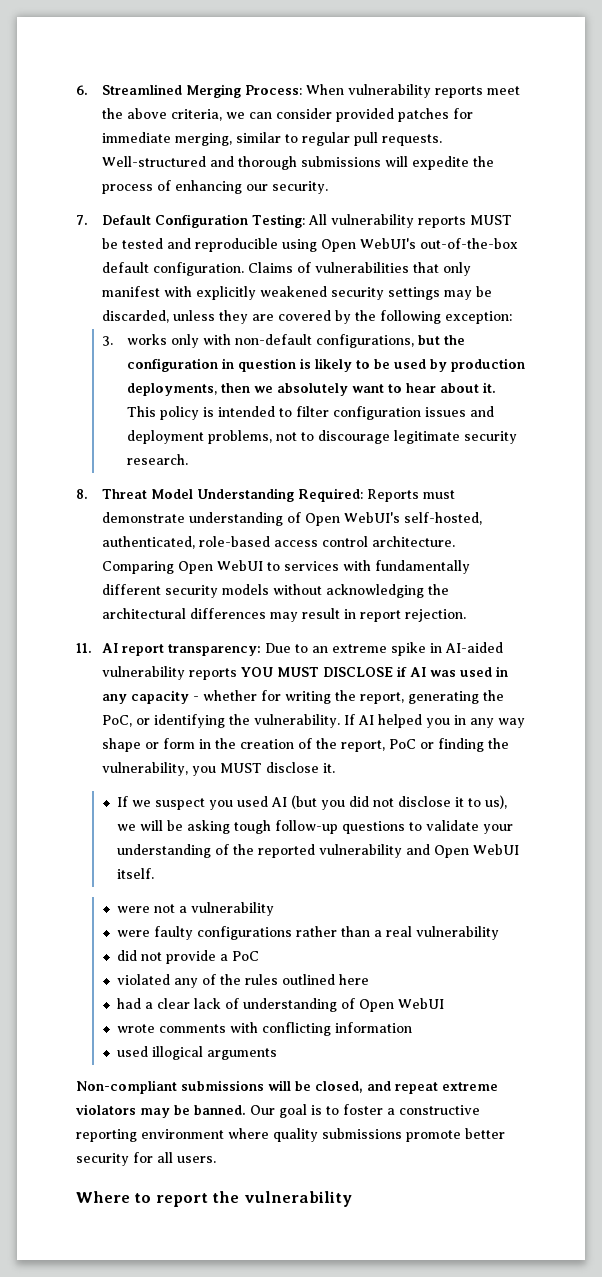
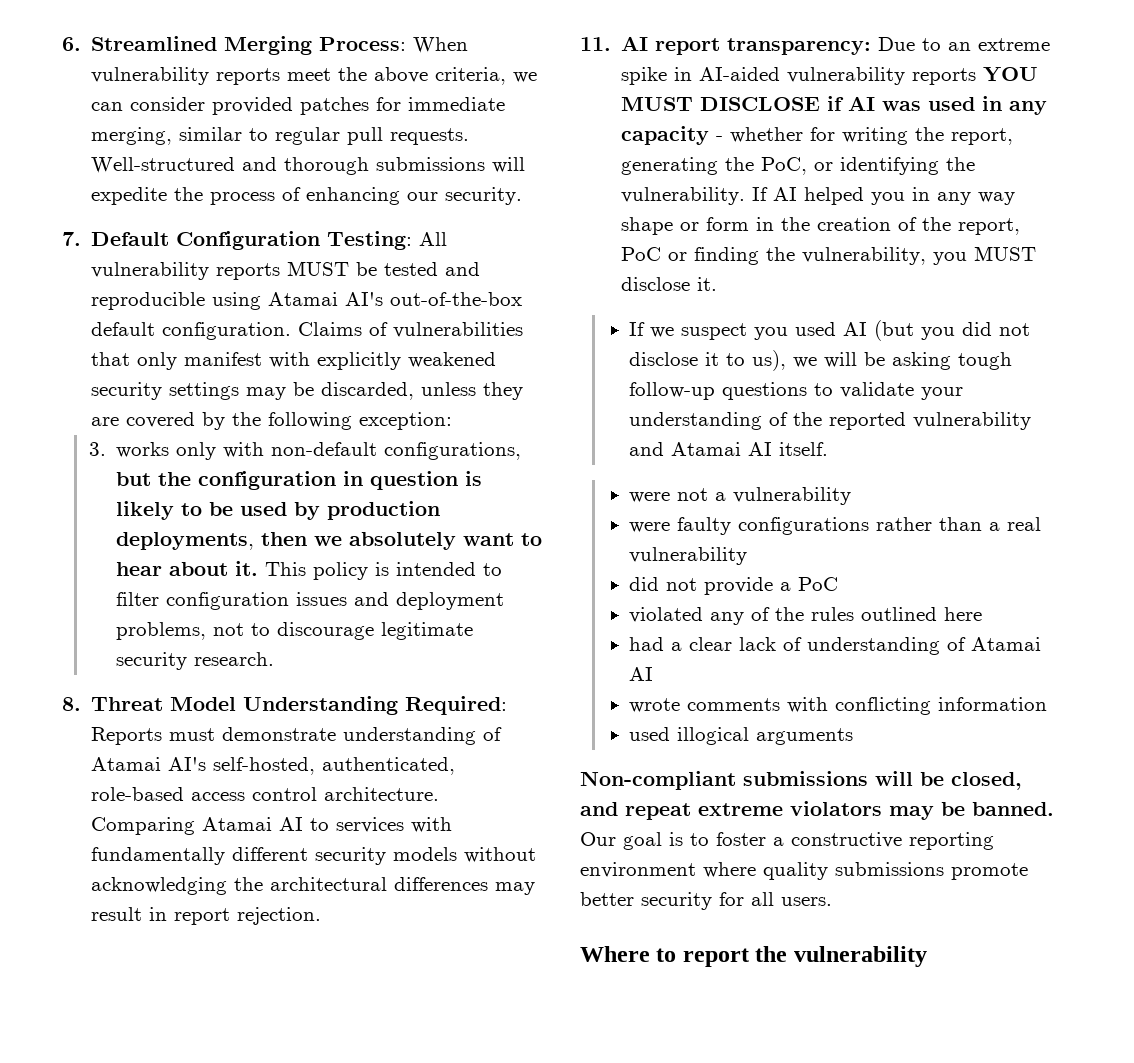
[320,238,416,252] Open WebUI's -> [268,292,384,306] Atamai AI's
[304,512,400,526] Open WebUI's -> [91,757,207,771] Atamai AI's
[177,560,263,574] Open WebUI -> [202,817,304,831] Atamai AI
[433,844,519,858] Open WebUI -> [671,442,773,456] Atamai AI
[358,998,444,1012] Open WebUI -> [971,637,1042,651] [629,667,654,681] Atamai AI

